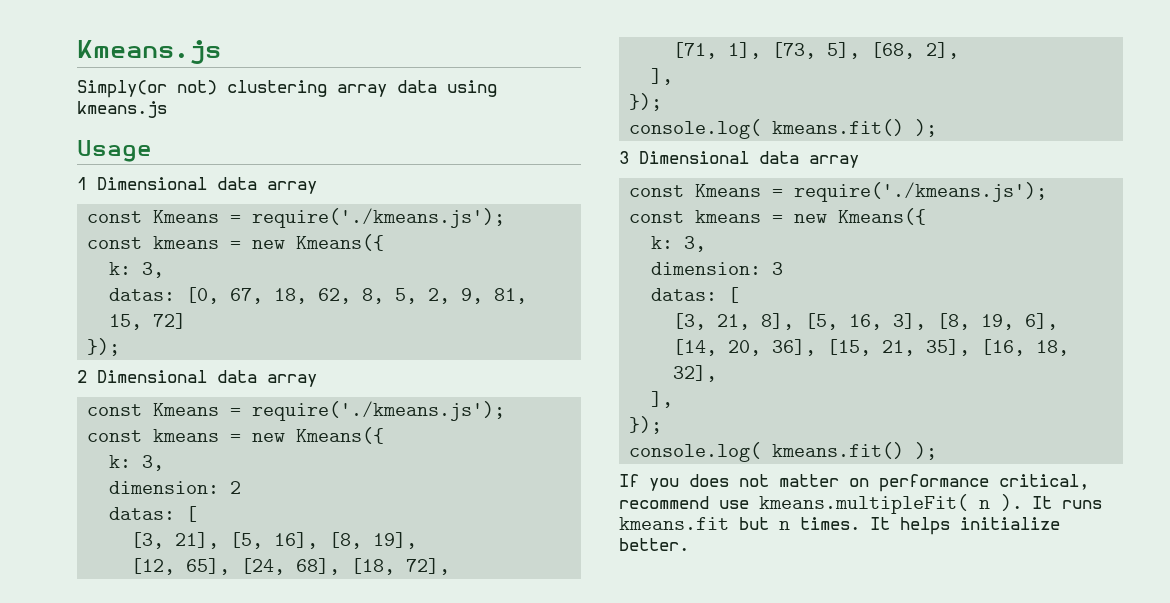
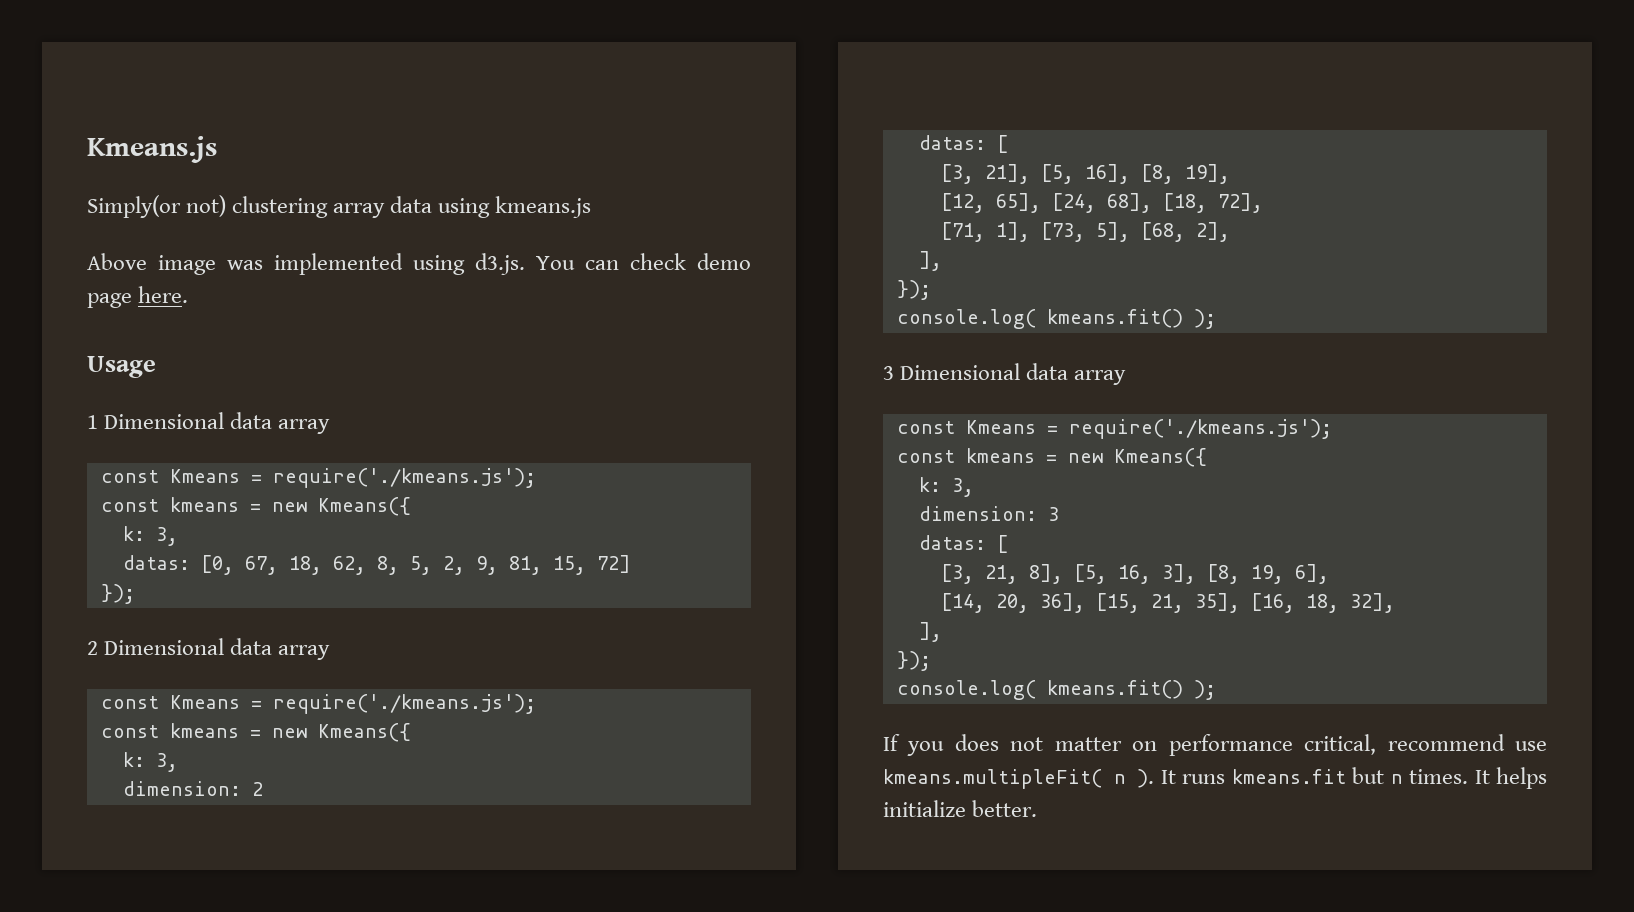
(167, 109) none -> [87,253,751,275] [87,286,189,308] // Above image was implemented using d3.js. You can check demo page here.

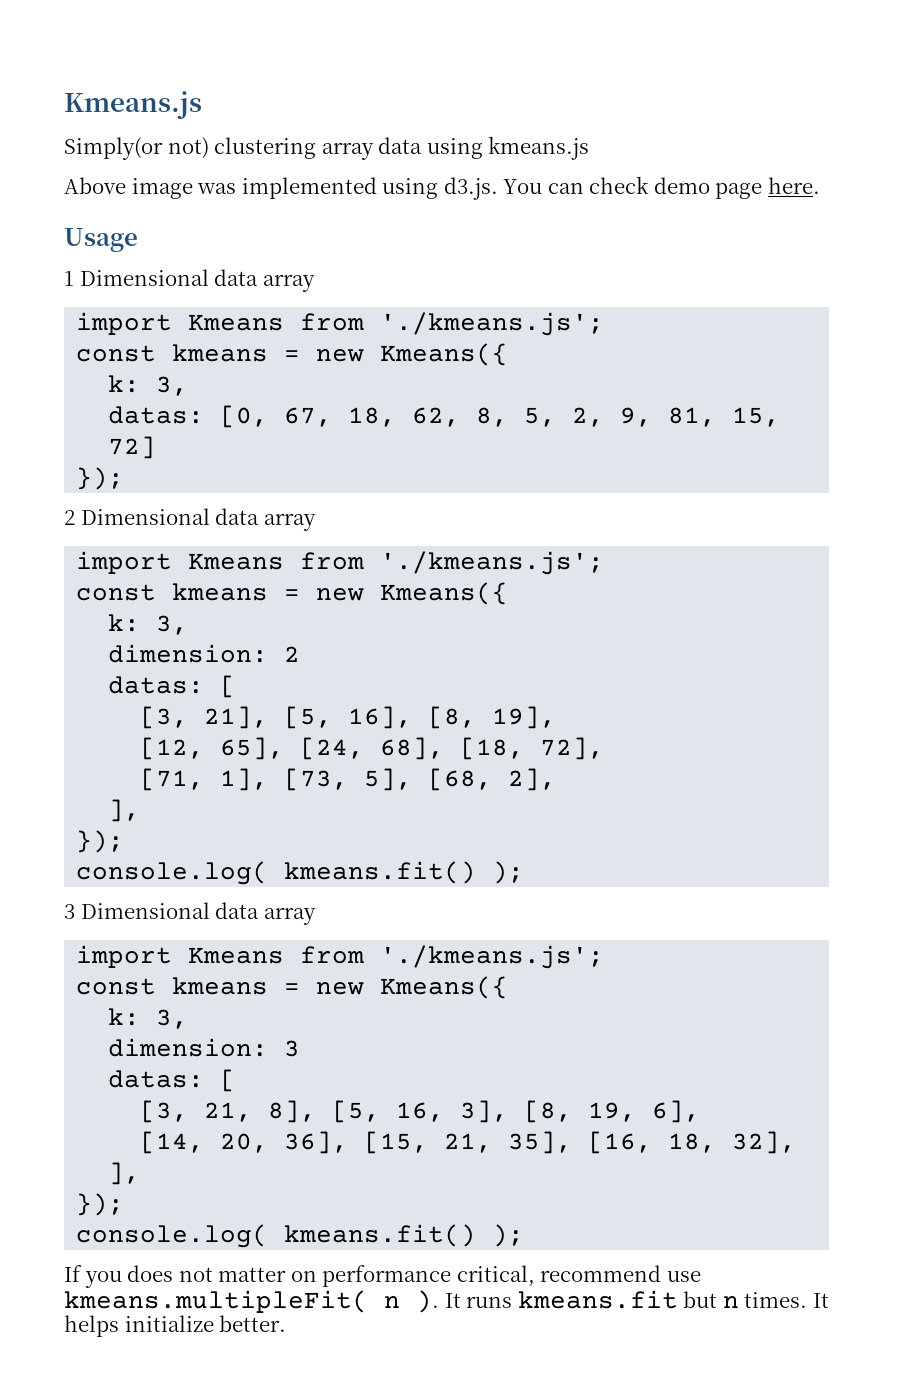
[100,468,536,488] const Kmeans = require('./kmeans.js'); -> [76,312,605,336] import Kmeans from './kmeans.js';
[100,694,536,714] const Kmeans = require('./kmeans.js'); -> [76,551,605,575] import Kmeans from './kmeans.js';
[896,419,1332,439] const Kmeans = require('./kmeans.js'); -> [76,945,605,969] import Kmeans from './kmeans.js';

